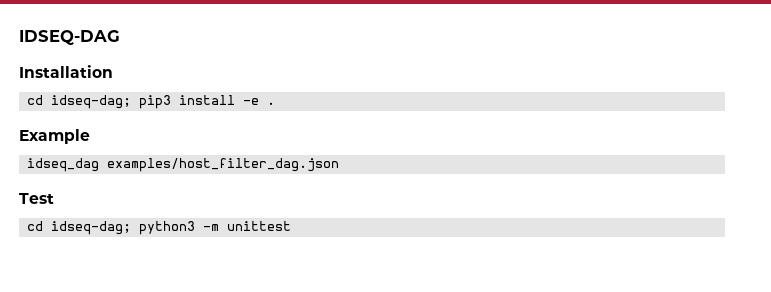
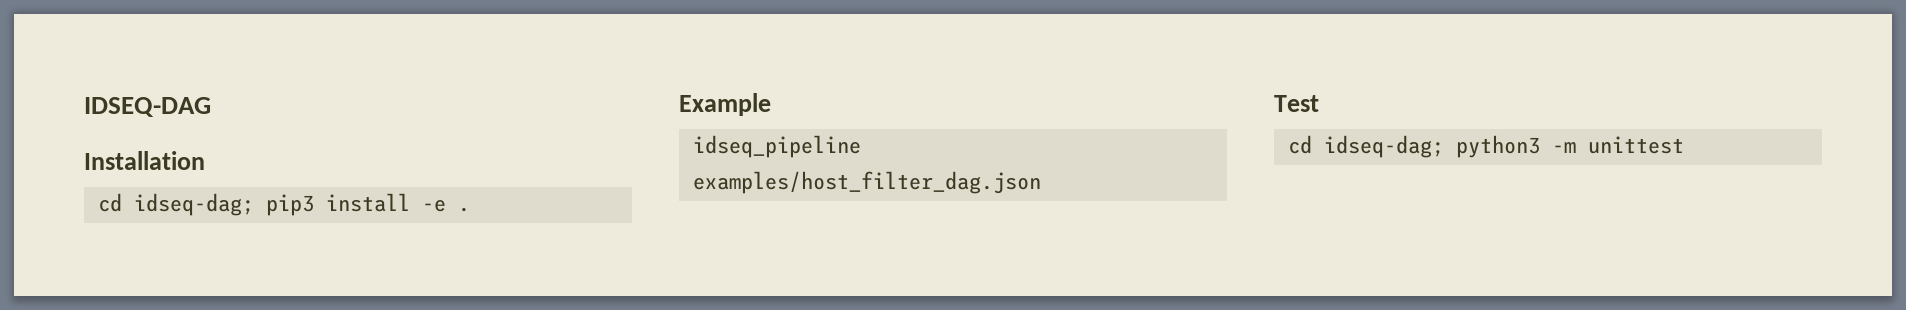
[27,158,100,172] idseq_dag -> [692,135,861,158] idseq_pipeline

